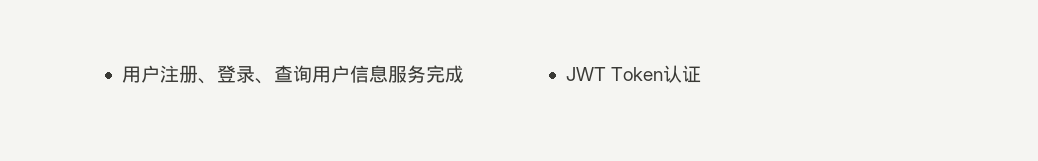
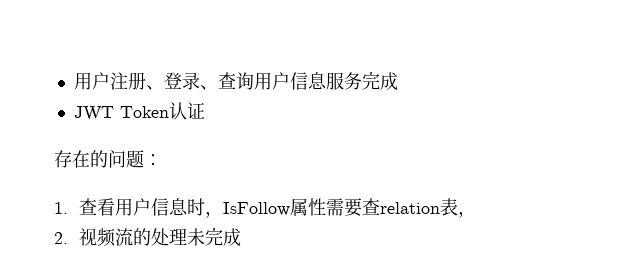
(702, 74) none -> [54,150,162,168] [54,198,476,218] [54,227,241,247] // 存在的问题： // 1.查看用户信息时，IsFollow属性需要查relation表， // 2.视频流的处理未完成

